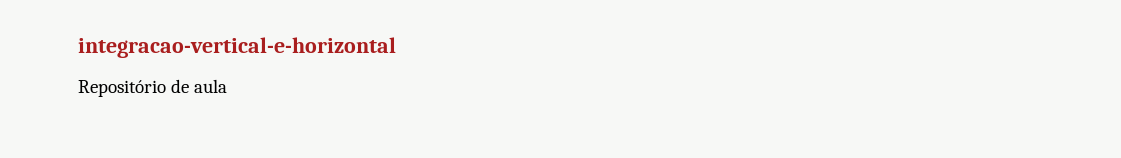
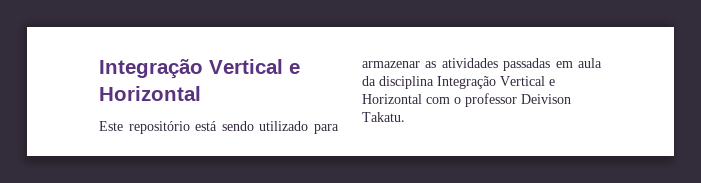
[78,37,396,58] [78,79,228,97] integracao-vertical-e-horizontal // Repositório de aula -> [99,59,300,79] [99,86,201,101] [99,121,339,134] [362,58,602,71] [362,76,555,89] [362,93,571,107] [362,112,405,122] Integração Vertical e Horizontal // Este repositório está sendo utilizado para armazenar as atividades passadas em aula da disciplina Integração Vertical e Horizontal com o professor Deivison Takatu.

